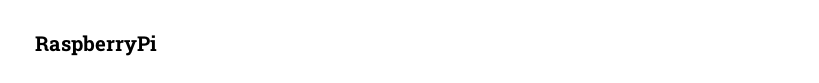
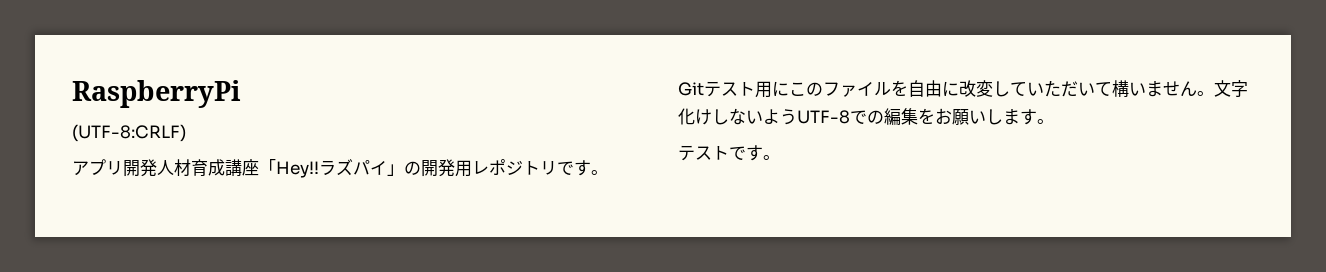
(157, 45) none -> [72,124,186,142] [72,159,608,178] [678,80,1248,98] [678,108,1054,125] [678,145,780,161] // (UTF-8:CRLF) // アプリ開発人材育成講座「Hey!!ラズパイ」の開発用レポジトリです。 // Gitテスト用にこのファイルを自由に改変していただいて構いません。文字化けしないようUTF-8での編集をお願いします。 // テストです。

